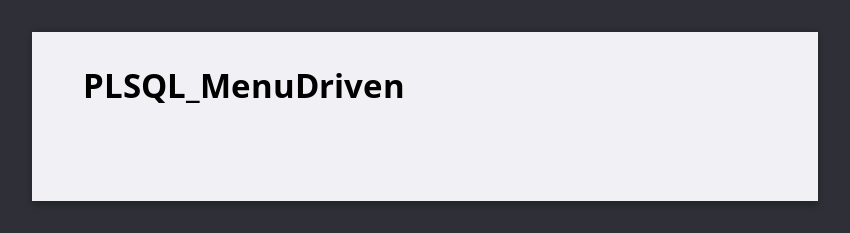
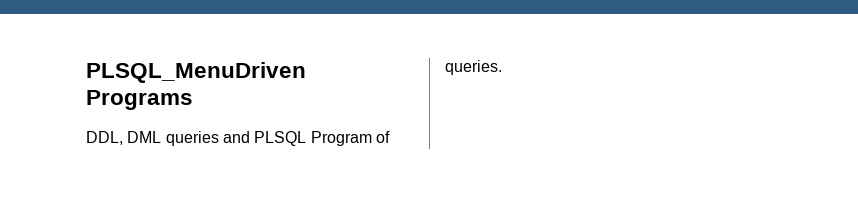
(405, 88) none -> [86,90,193,110] [86,131,390,146] [445,60,502,75] Programs // DDL, DML queries and PLSQL Program of queries.

